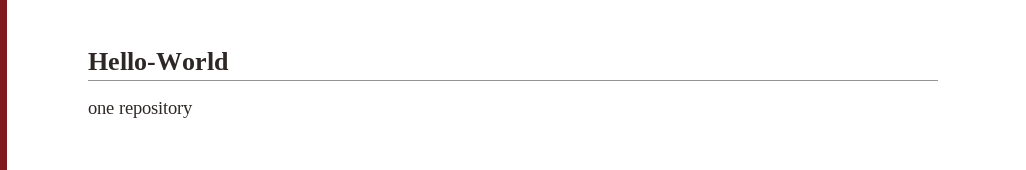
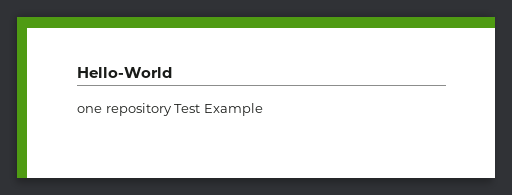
(193, 110) none -> [174,103,263,116] Test Example

